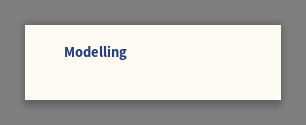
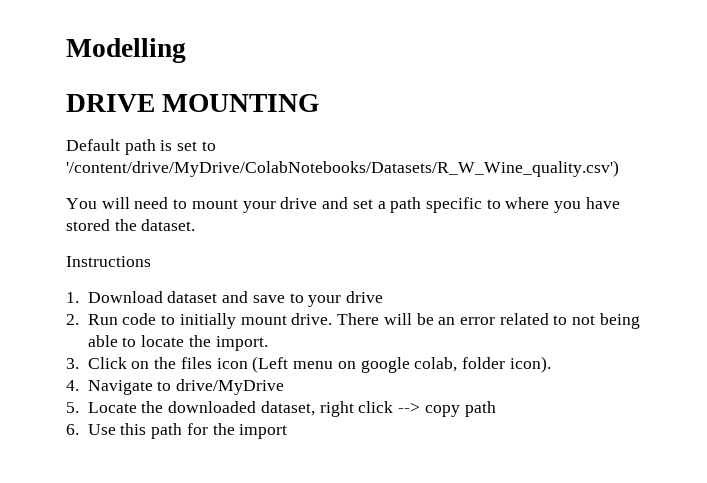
(127, 52) none -> [66,94,320,112] [66,139,216,155] [66,160,619,177] [66,197,620,213] [66,219,196,231] [66,256,151,267] [66,291,384,307] [66,313,640,329] [87,335,268,351] [66,356,551,373] [66,379,285,395] [66,401,496,417] [66,423,288,439] // DRIVE MOUNTING // Default path is set to '/content/drive/MyDrive/ColabNotebooks/Datasets/R_W_Wine_quality.csv') // You will need to mount your drive and set a path specific to where you have stored the dataset. // Instructions // 1. Download dataset and save to your drive // 2. Run code to initially mount drive. There will be an error related to not being able to locate the import. // 3. Click on the files icon (Left menu on google colab, folder icon). // 4. Navigate to drive/MyDrive // 5. Locate the downloaded dataset, right click --> copy path // 6. Use this path for the import

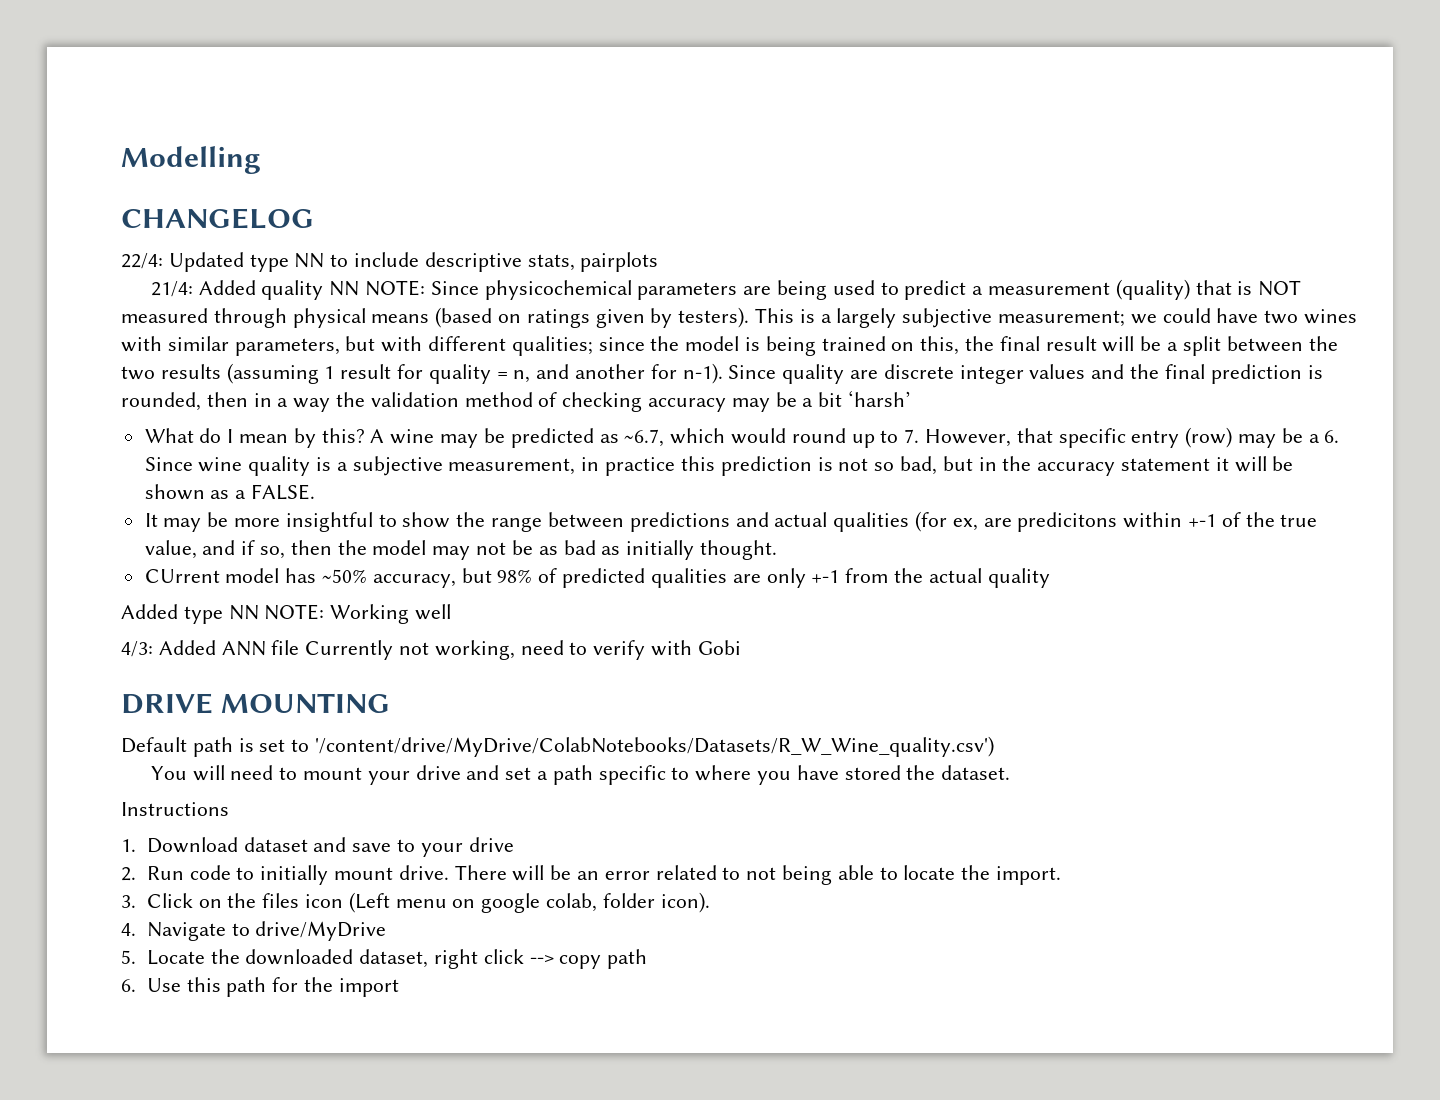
(186, 50) none -> [121,208,314,229] [121,252,659,272] [150,279,1302,300] [121,307,1358,328] [121,336,1338,356] [121,363,1323,384] [121,390,912,412] [144,427,1340,448] [144,456,1294,476] [144,484,316,500] [144,511,1318,532] [144,540,777,560] [144,568,1050,588] [121,604,452,624] [121,640,741,660] // CHANGELOG // 22/4: Updated type NN to include descriptive stats, pairplots // 21/4: Added quality NN NOTE: Since physicochemical parameters are being used to predict a measurement (quality) that is NOT measured through physical means (based on ratings given by testers). This is a largely subjective measurement; we could have two wines with similar parameters, but with different qualities; since the model is being trained on this, the final result will be a split between the two results (assuming 1 result for quality = n, and another for n-1). Since quality are discrete integer values and the final prediction is rounded, then in a way the validation method of checking accuracy may be a bit ‘harsh’ // What do I mean by this? A wine may be predicted as ~6.7, which would round up to 7. However, that specific entry (row) may be a 6. Since wine quality is a subjective measurement, in practice this prediction is not so bad, but in the accuracy statement it will be shown as a FALSE. // It may be more insightful to show the range between predictions and actual qualities (for ex, are predicitons within +-1 of the true value, and if so, then the model may not be as bad as initially thought. // CUrrent model has ~50% accuracy, but 98% of predicted qualities are only +-1 from the actual quality // Added type NN NOTE: Working well // 4/3: Added ANN file Currently not working, need to verify with Gobi

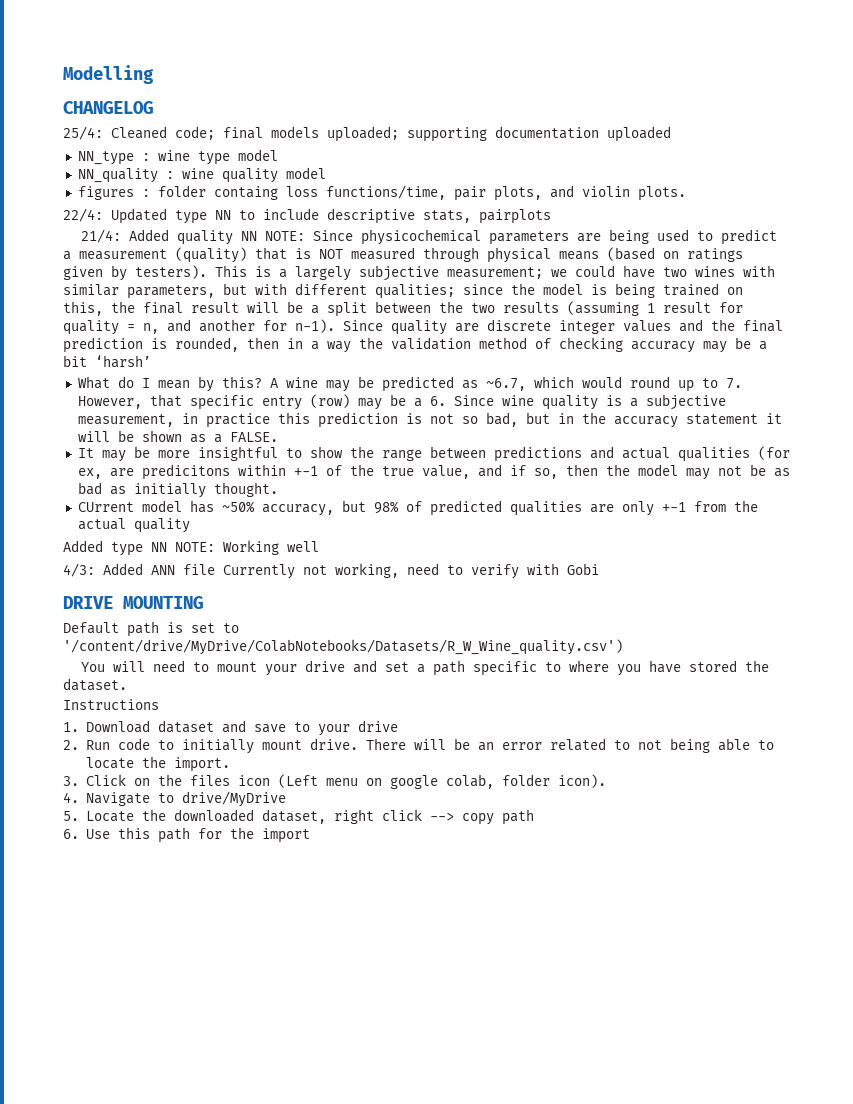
(314, 218) none -> [63,126,671,142] [77,149,278,165] [77,167,326,183] [77,185,686,201] // 25/4: Cleaned code; final models uploaded; supporting documentation uploaded // NN_type : wine type model // NN_quality : wine quality model // figures : folder containg loss functions/time, pair plots, and violin plots.

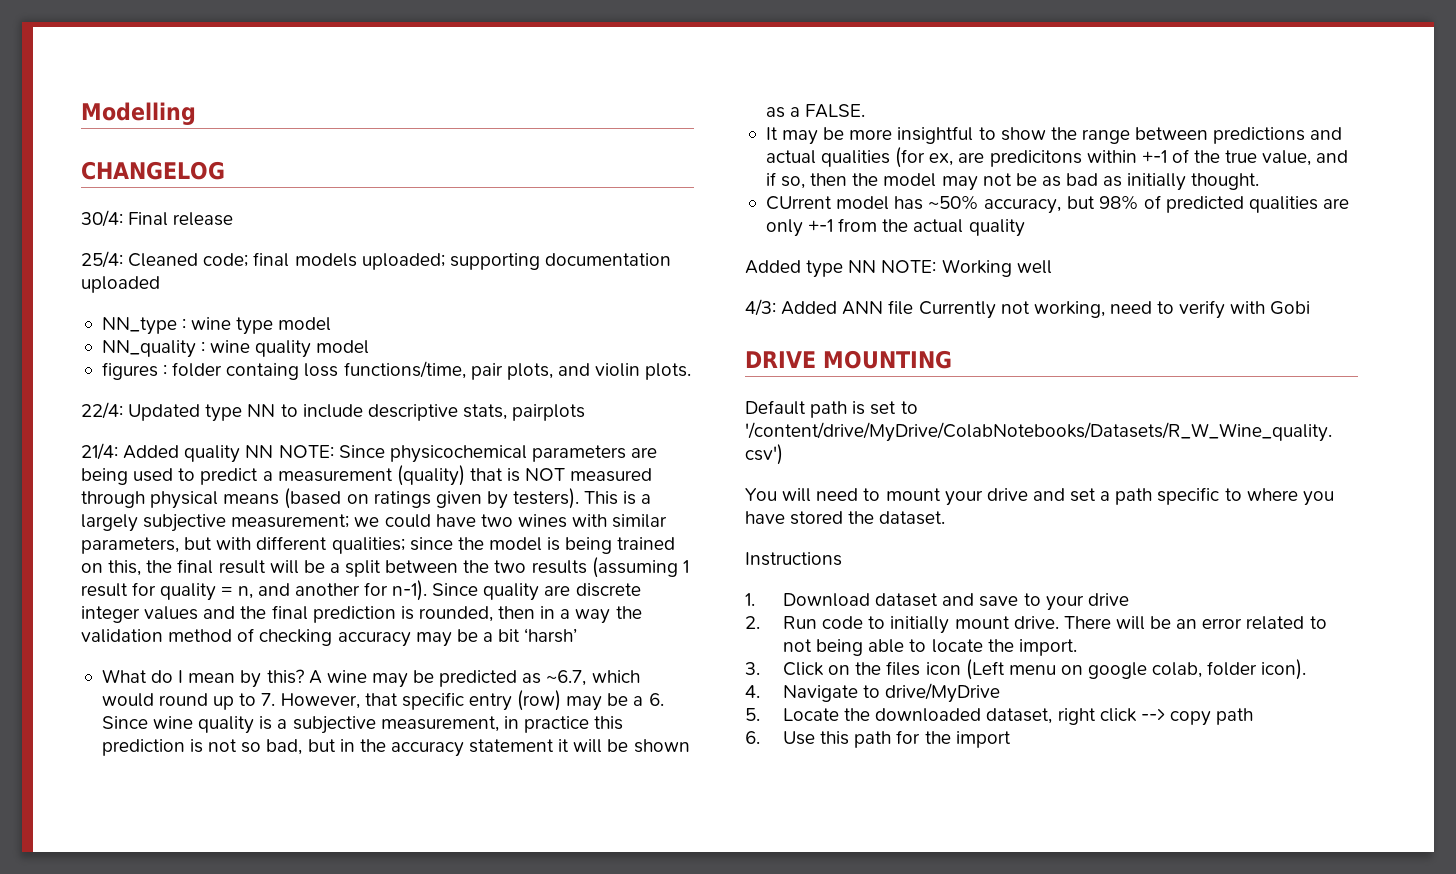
(153, 107) none -> [81,210,234,227] // 30/4: Final release

